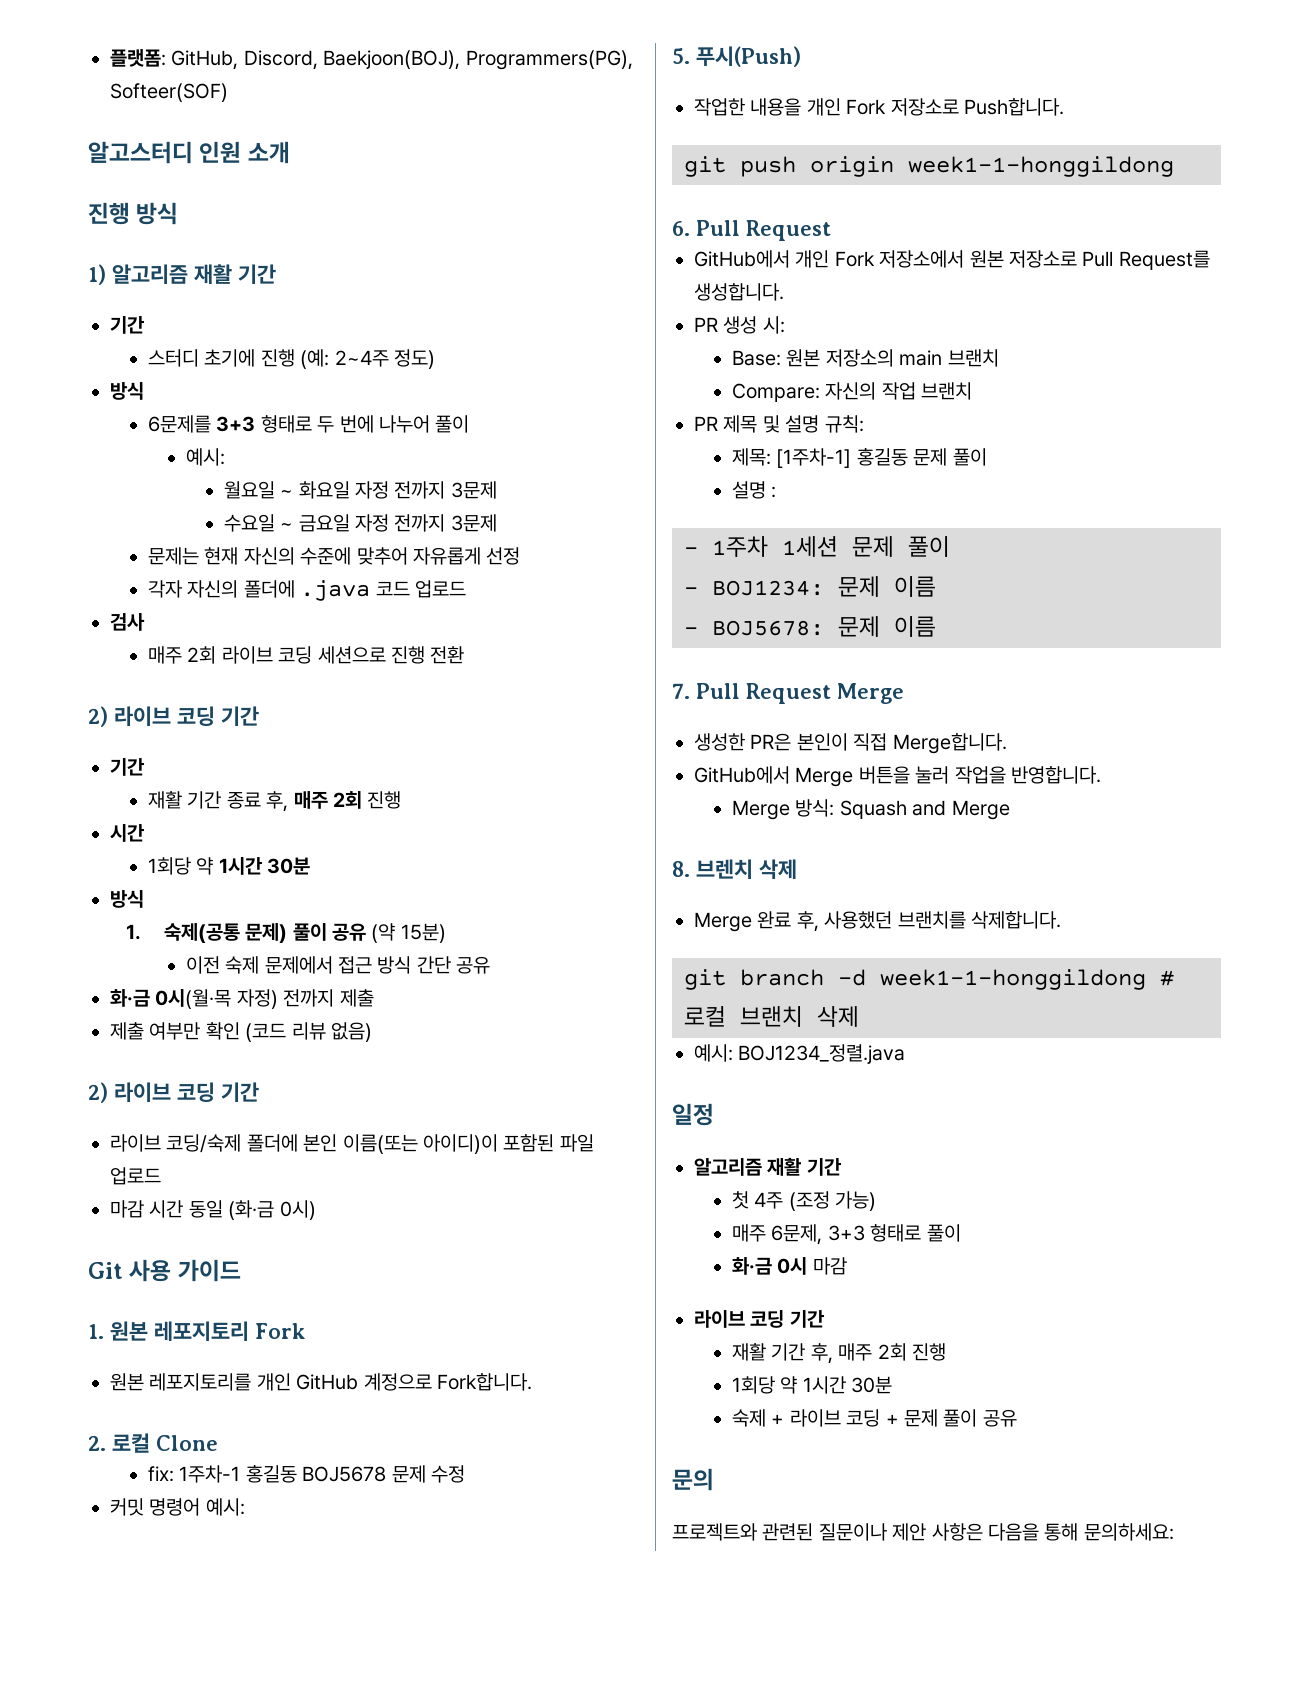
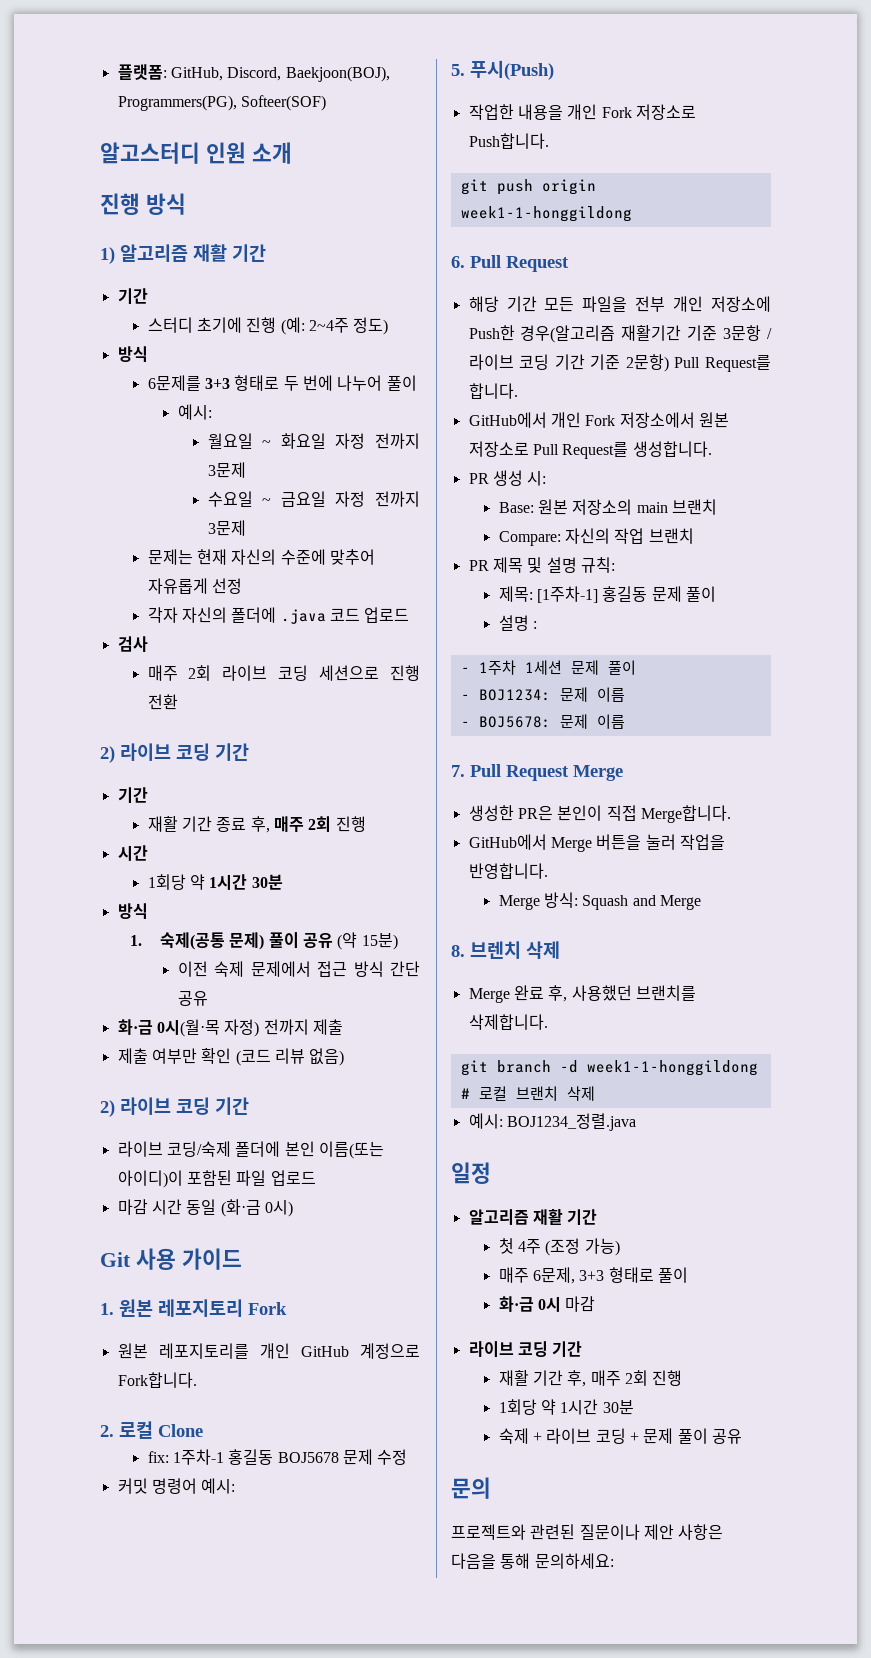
(831, 230) none -> [468,296,771,312] [468,325,772,343] [468,354,771,372] [468,383,518,399] // 해당 기간 모든 파일을 전부 개인 저장소에 Push한 경우(알고리즘 재활기간 기준 3문항 / 라이브 코딩 기간 기준 2문항) Pull Request를 합니다.

